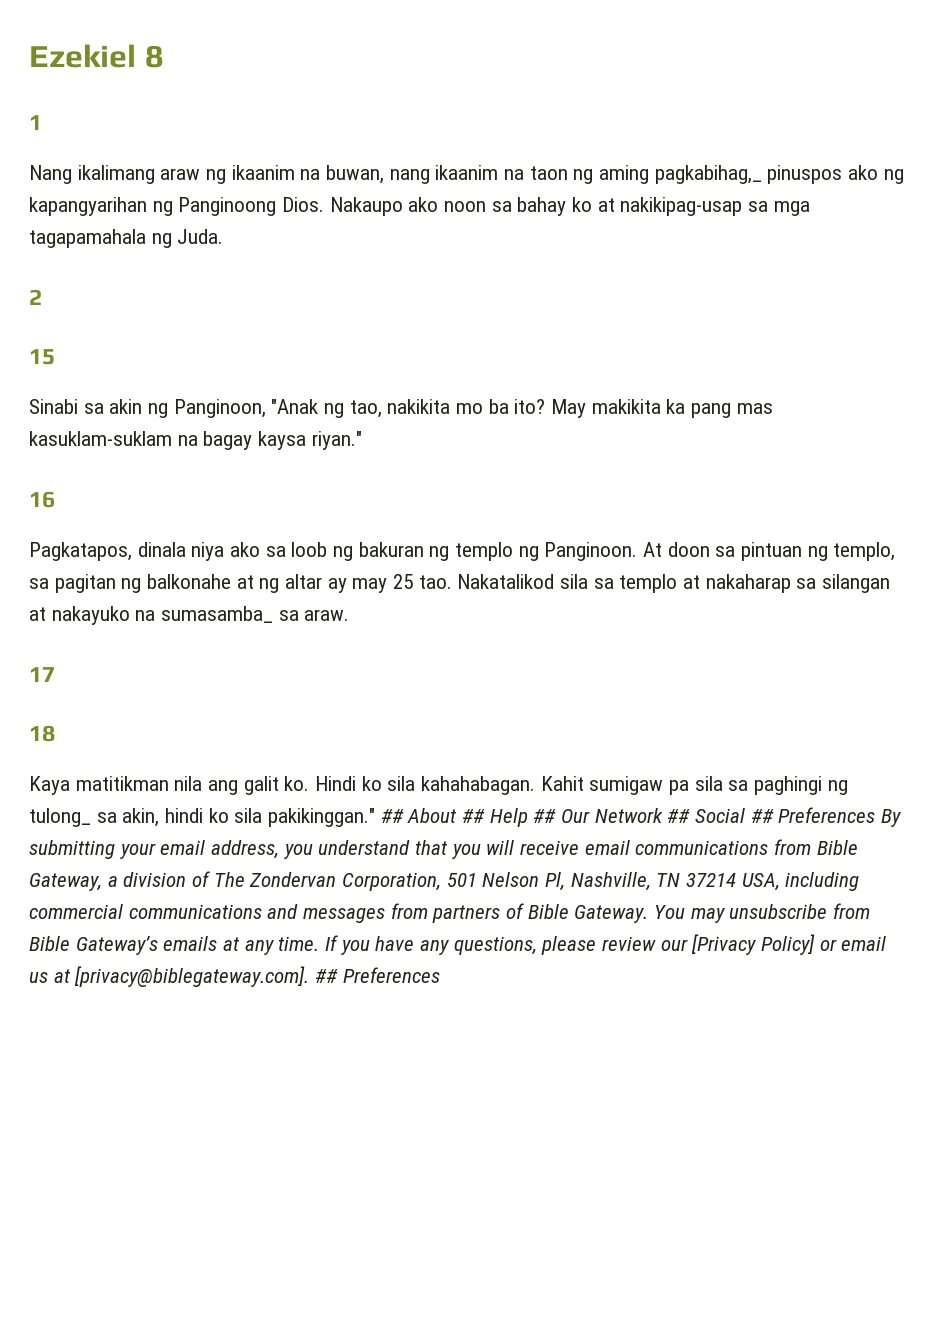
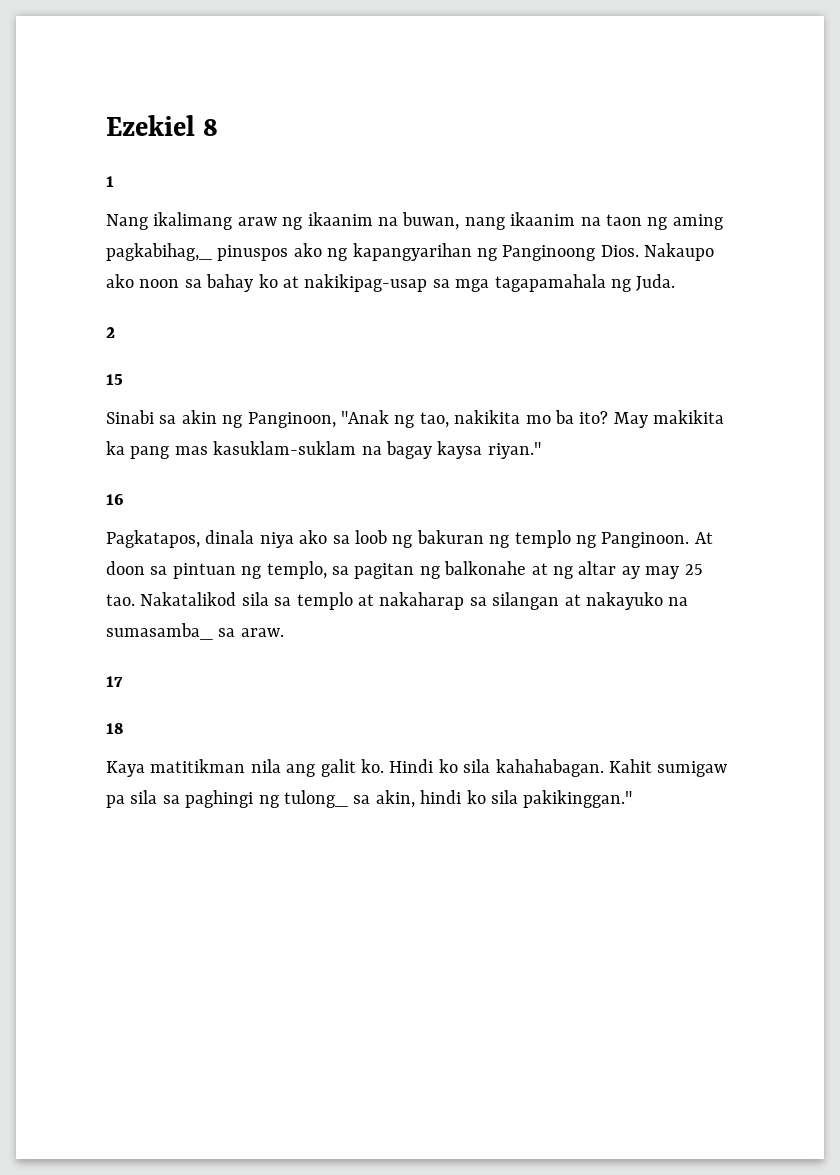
[380,807,902,827] [29,839,858,859] [29,871,860,891] [29,903,871,923] [29,934,887,955] [29,966,440,987] ## About ## Help ## Our Network ## Social ## Preferences By submitting your email address, you understand that you will receive email communications from Bible Gateway, a division of The Zondervan Corporation, 501 Nelson Pl, Nashville, TN 37214 USA, including commercial communications and messages from partners of Bible Gateway. You may unsubscribe from Bible Gateway’s emails at any time. If you have any questions, please review our [Privacy Policy] or email us at [privacy@biblegateway.com]. ## Preferences -> (633, 799) none

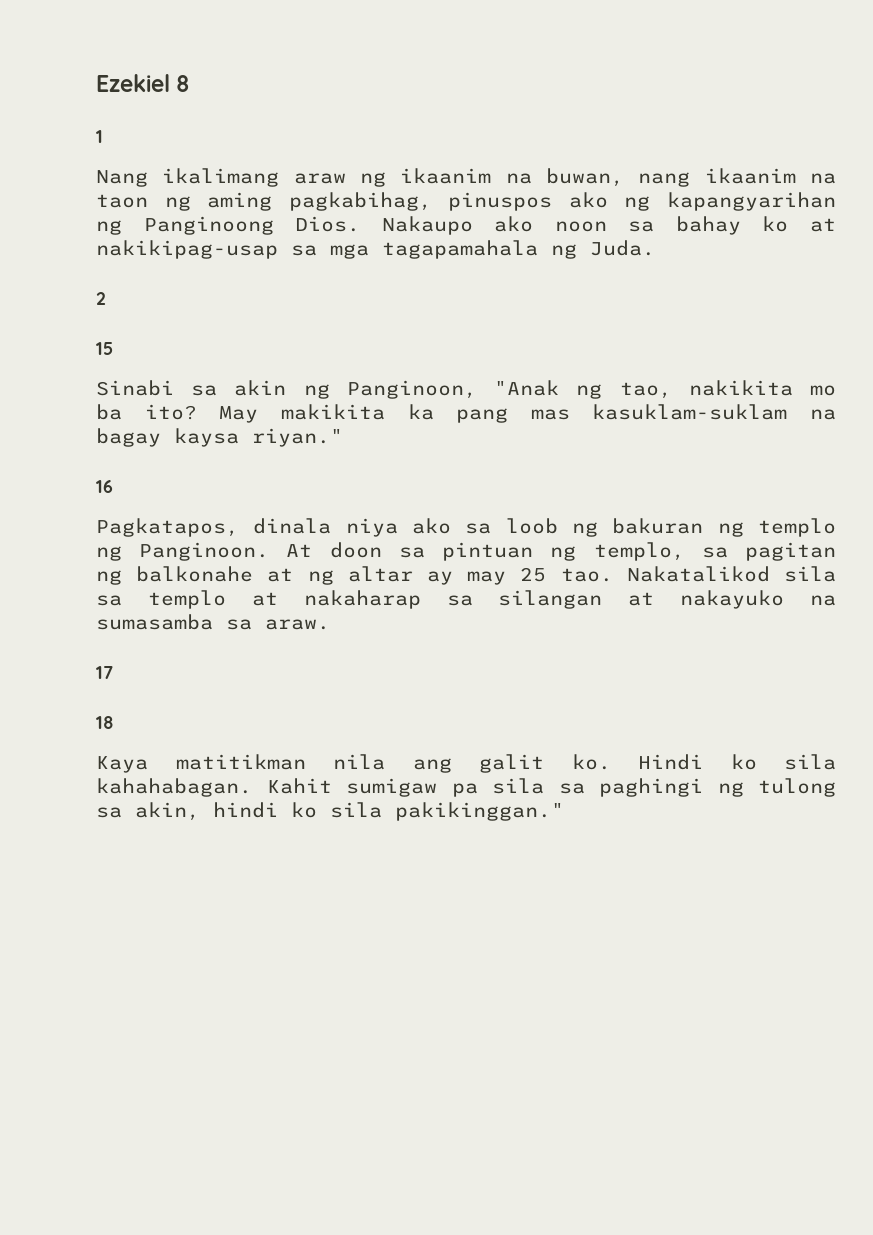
[106,243,212,261] pagkabihag,_ -> [288,192,432,211] pagkabihag,
[106,623,213,640] sumasamba_ -> [96,614,213,630] sumasamba
[284,790,348,808] tulong_ -> [758,778,836,797] tulong

